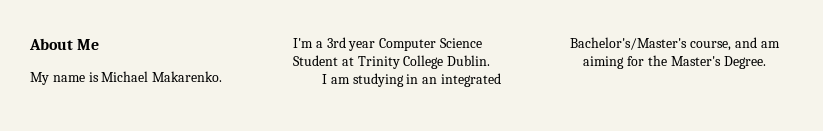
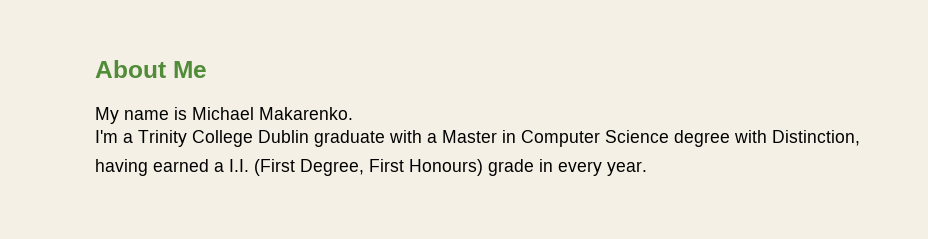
[326,37,482,51] [293,55,491,69] [322,73,501,87] [570,37,780,51] [583,55,766,69] 3rd year Computer Science Student at Trinity College Dublin. // I am studying in an integrated Bachelor's/Master's course, and am aiming for the Master's Degree. -> [138,130,860,147] [95,159,647,176] Trinity College Dublin graduate with a Master in Computer Science degree with Distinction, // having earned a I.I. (First Degree, First Honours) grade in every year.

